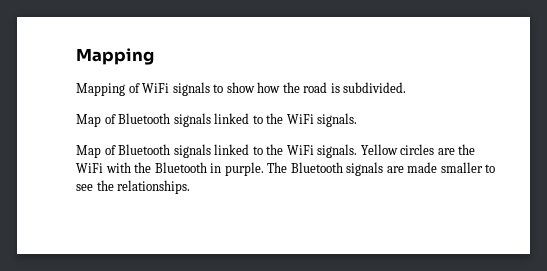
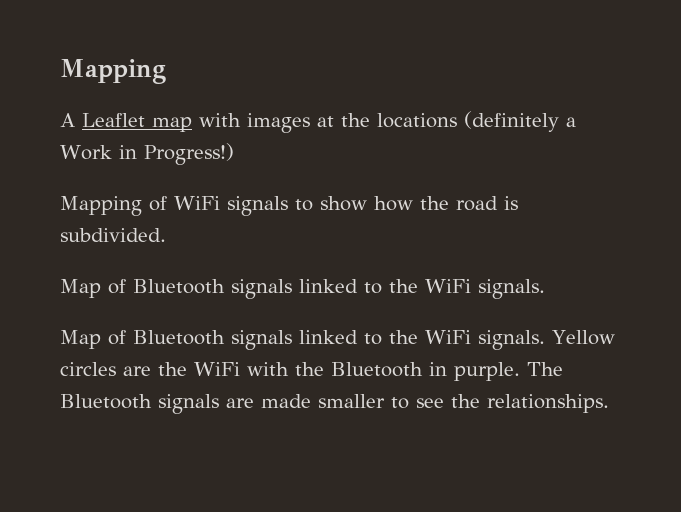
[76,48,154,65] Mapping -> [60,59,166,84] [60,111,576,133] [60,143,234,165] Mapping // A Leaflet map with images at the locations (definitely a Work in Progress!)

